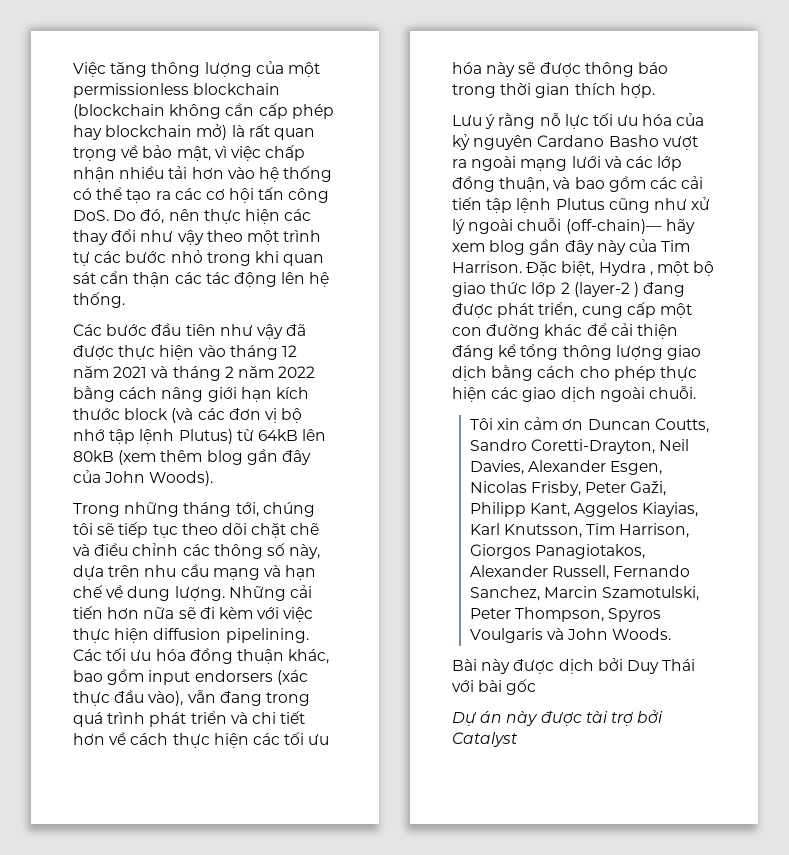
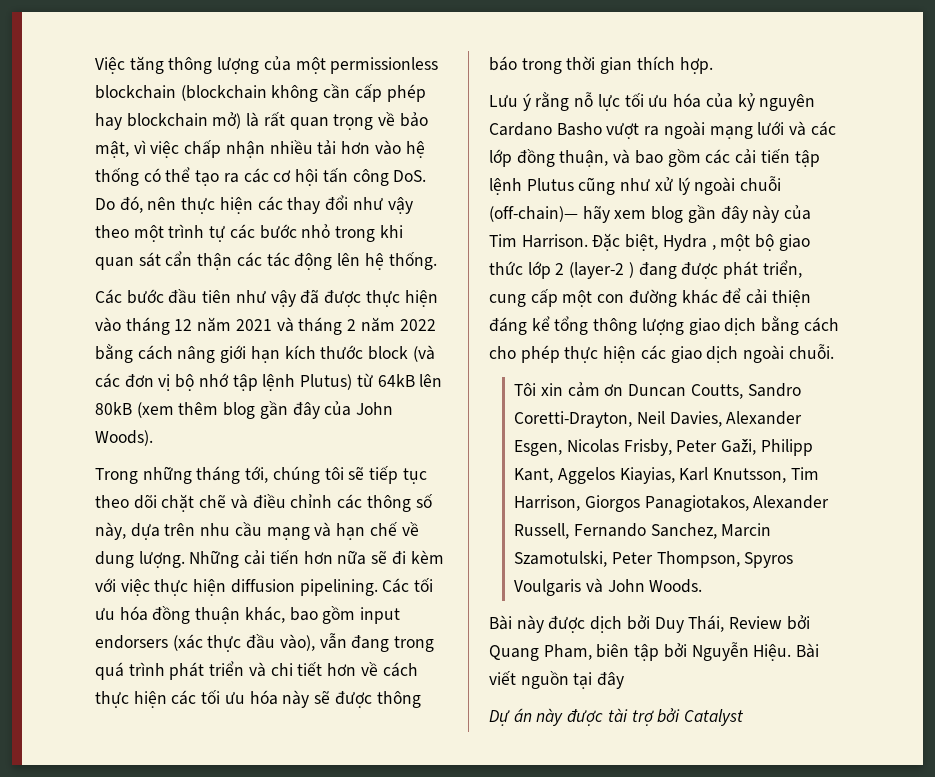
[662,659,696,671] [452,679,537,695] Thái với bài gốc -> [688,615,810,632] [489,642,820,661] [489,671,625,689] Thái, Review bởi Quang Pham, biên tập bởi Nguyễn Hiệu. Bài viết nguồn tại đây

